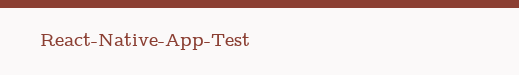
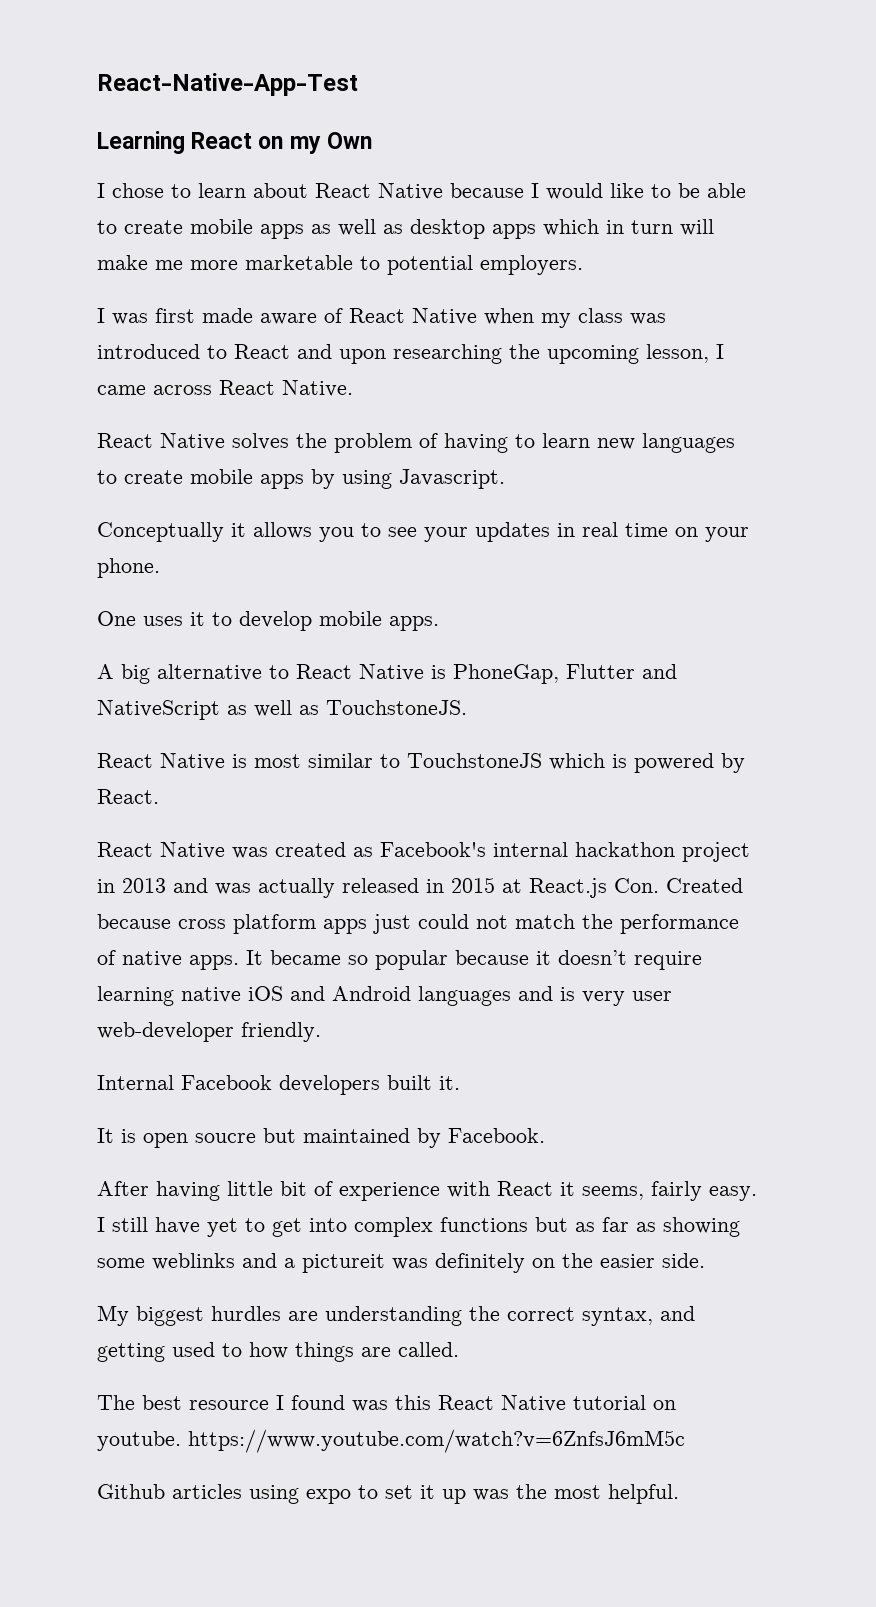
(250, 41) none -> [97,131,372,154] [97,183,746,200] [97,219,714,239] [97,255,583,275] [97,308,666,328] [97,344,724,364] [97,380,353,397] [97,433,735,453] [97,469,505,489] [97,522,749,542] [97,558,160,578] [97,611,439,631] [97,664,677,684] [97,700,467,720] [97,753,745,773] [97,789,159,804] [97,842,750,862] [97,877,743,898] [97,914,739,934] [97,950,702,970] [97,986,672,1006] [97,1022,321,1042] [97,1075,460,1095] [97,1128,545,1148] [97,1181,757,1201] [97,1217,740,1237] [97,1253,705,1273] [97,1305,695,1326] [97,1342,459,1362] [97,1395,676,1412] [97,1429,685,1453] [97,1484,679,1504] // Learning React on my Own // I chose to learn about React Native because I would like to be able to create mobile apps as well as desktop apps which in turn will make me more marketable to potential employers. // I was first made aware of React Native when my class was introduced to React and upon researching the upcoming lesson, I came across React Native. // React Native solves the problem of having to learn new languages to create mobile apps by using Javascript. // Conceptually it allows you to see your updates in real time on your phone. // One uses it to develop mobile apps. // A big alternative to React Native is PhoneGap, Flutter and NativeScript as well as TouchstoneJS. // React Native is most similar to TouchstoneJS which is powered by React. // React Native was created as Facebook's internal hackathon project in 2013 and was actually released in 2015 at React.js Con. Created because cross platform apps just could not match the performance of native apps. It became so popular because it doesn’t require learning native iOS and Android languages and is very user web-developer friendly. // Internal Facebook developers built it. // It is open soucre but maintained by Facebook. // After having little bit of experience with React it seems, fairly easy. I still have yet to get into complex functions but as far as showing some weblinks and a pictureit was definitely on the easier side. // My biggest hurdles are understanding the correct syntax, and getting used to how things are called. // The best resource I found was this React Native tutorial on youtube. https://www.youtube.com/watch?v=6ZnfsJ6mM5c // Github articles using expo to set it up was the most helpful.

